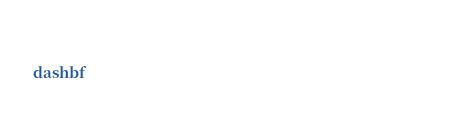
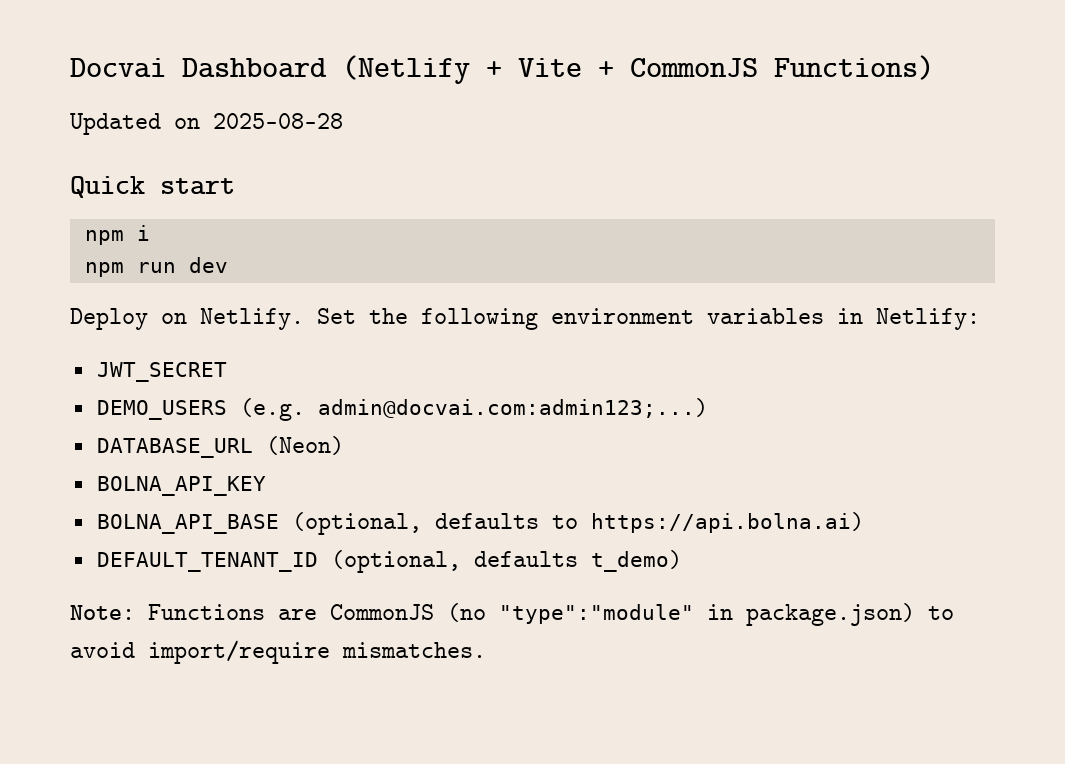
[33,65,87,78] dashbf -> [70,55,934,84] [70,113,343,135] [70,176,235,198] [84,225,150,245] [84,257,228,277] [70,308,980,330] [96,362,227,382] [96,398,708,421] [96,436,344,458] [96,476,266,496] [96,512,864,535] [96,550,682,573] [70,603,954,626] [70,640,486,664] Docvai Dashboard (Netlify + Vite + CommonJS Functions) // Updated on 2025-08-28 // Quick start // npm i // npm run dev // Deploy on Netlify. Set the following environment variables in Netlify: // JWT_SECRET // DEMO_USERS (e.g. admin@docvai.com:admin123;...) // DATABASE_URL (Neon) // BOLNA_API_KEY // BOLNA_API_BASE (optional, defaults to https://api.bolna.ai) // DEFAULT_TENANT_ID (optional, defaults t_demo) // Note: Functions are CommonJS (no "type":"module" in package.json) to avoid import/require mismatches.

